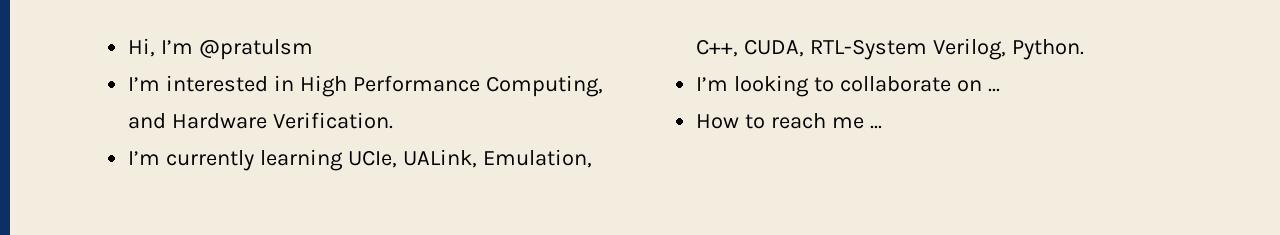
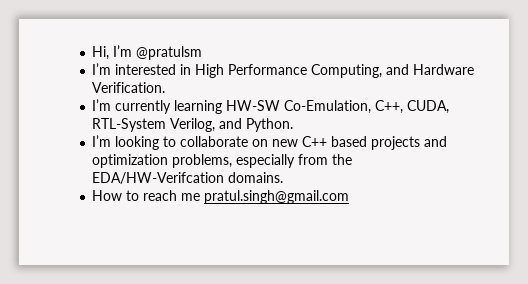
[348,149,592,168] UCIe, UALink, Emulation, -> [226,100,372,114] HW-SW Co-Emulation,
(1007, 49) none -> [219,118,243,129] and
[987,88,1000,92] ... -> [272,136,448,150] [92,154,353,168] [92,172,284,184] new C++ based projects and optimization problems, especially from the EDA/HW-Verifcation domains.
[869,125,882,129] ... -> [204,190,350,204] pratul.singh@gmail.com

